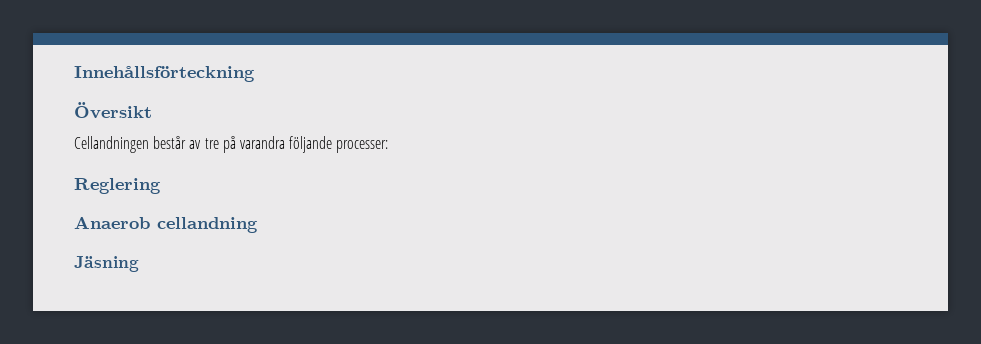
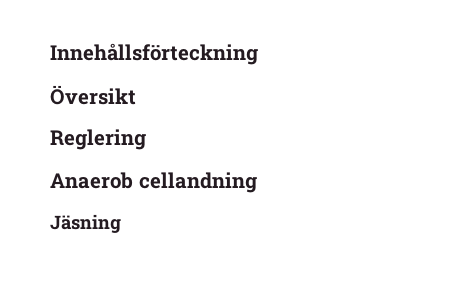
[74,136,389,153] // Cellandningen består av tre på varandra följande processer: -> (136, 95) none

